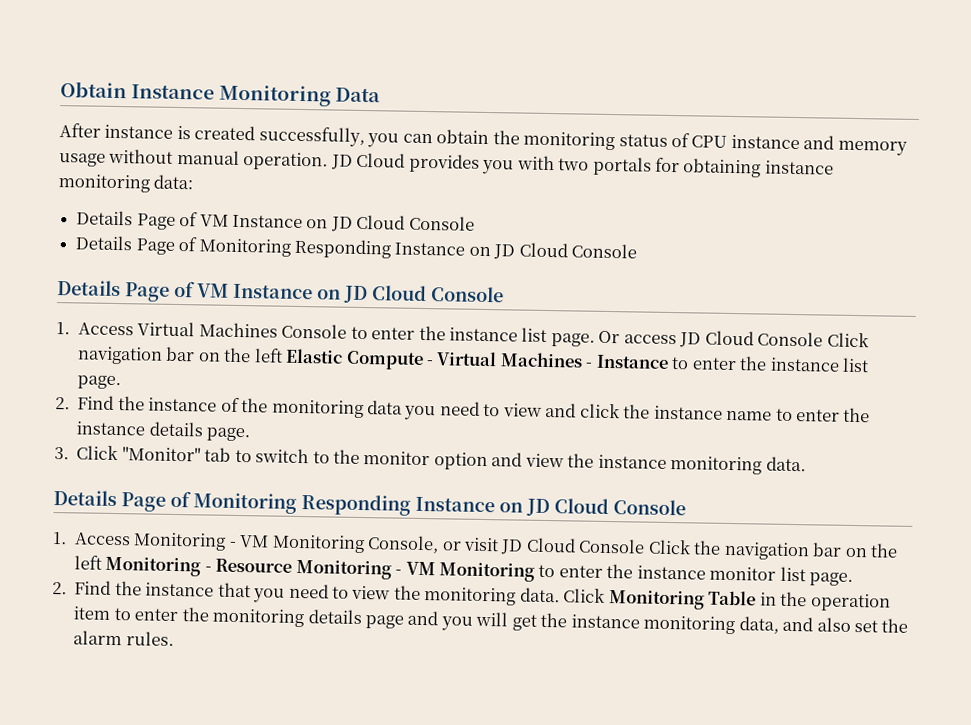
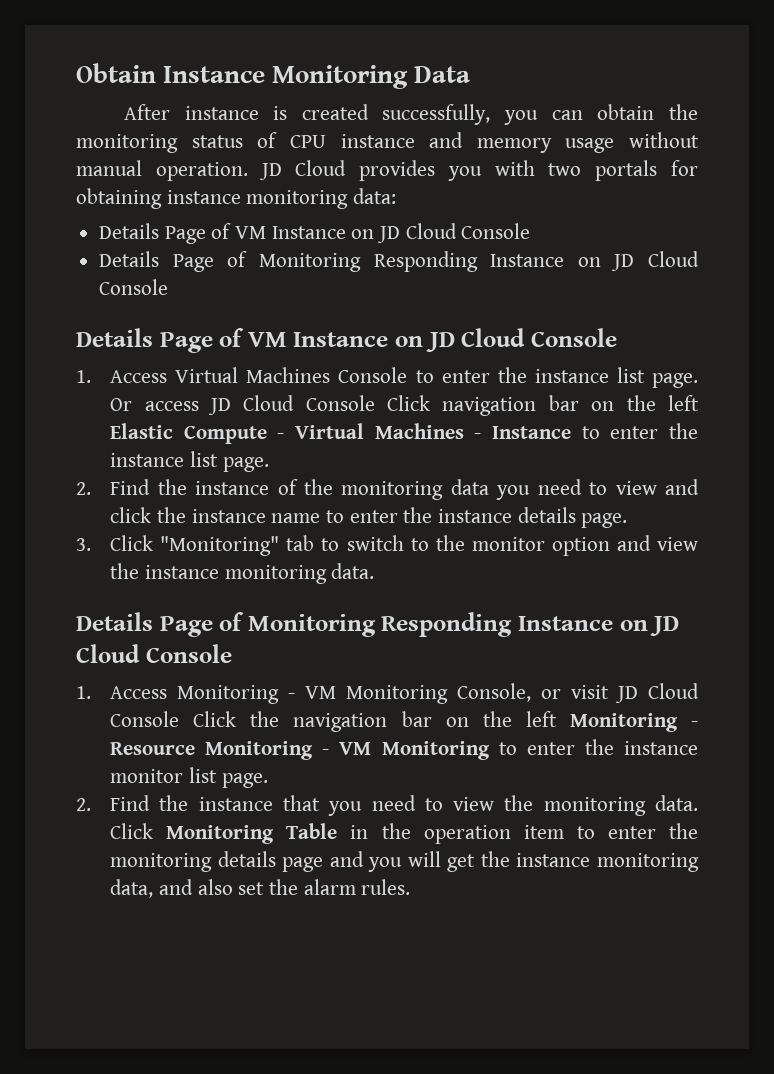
[121,446,201,462] "Monitor" -> [160,536,280,556] "Monitoring"

